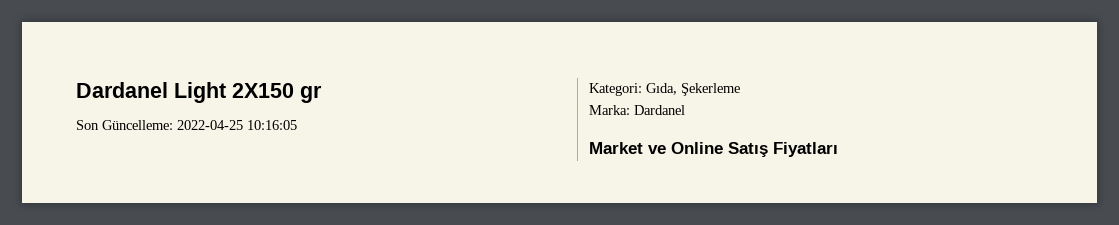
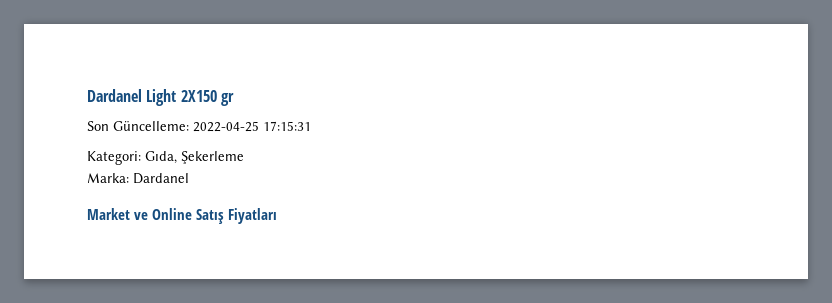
[247,120,297,130] 10:16:05 -> [263,121,311,131] 17:15:31

